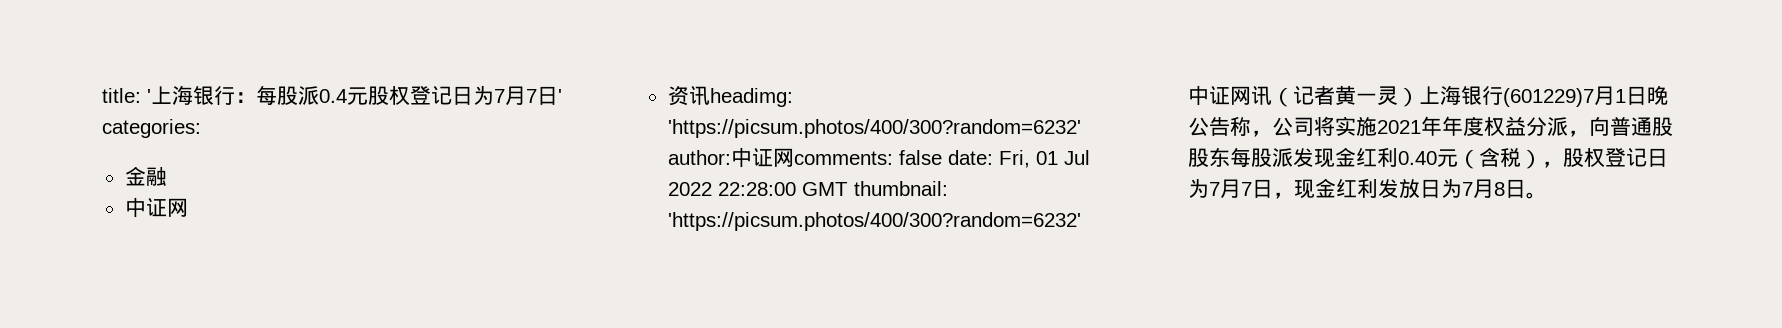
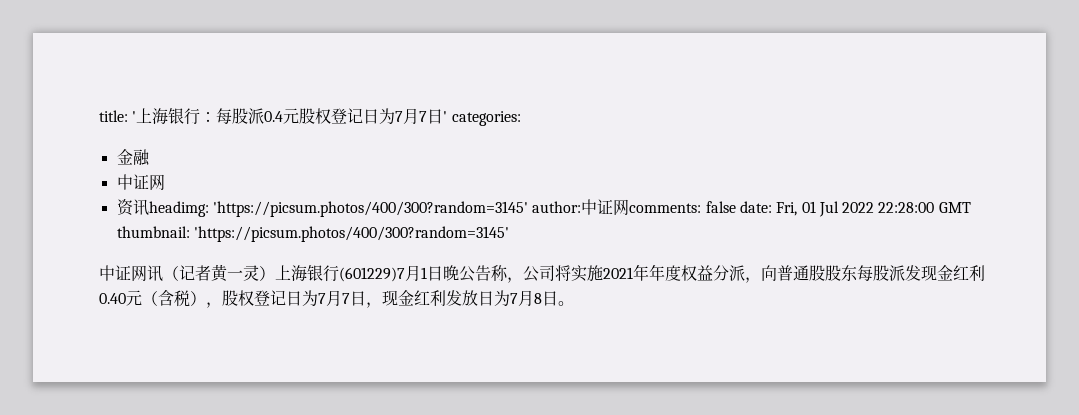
[667,119,1081,138] 'https://picsum.photos/400/300?random=6232' -> [212,201,528,217] 'https://picsum.photos/400/300?random=3145'
[667,212,1081,231] 'https://picsum.photos/400/300?random=6232' -> [193,226,509,242] 'https://picsum.photos/400/300?random=3145'

